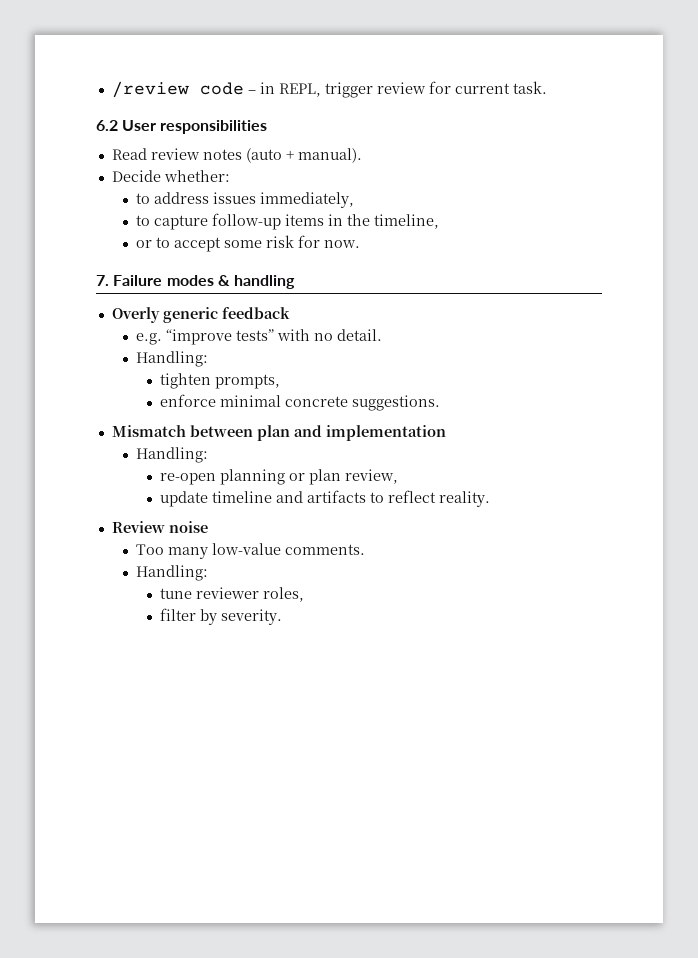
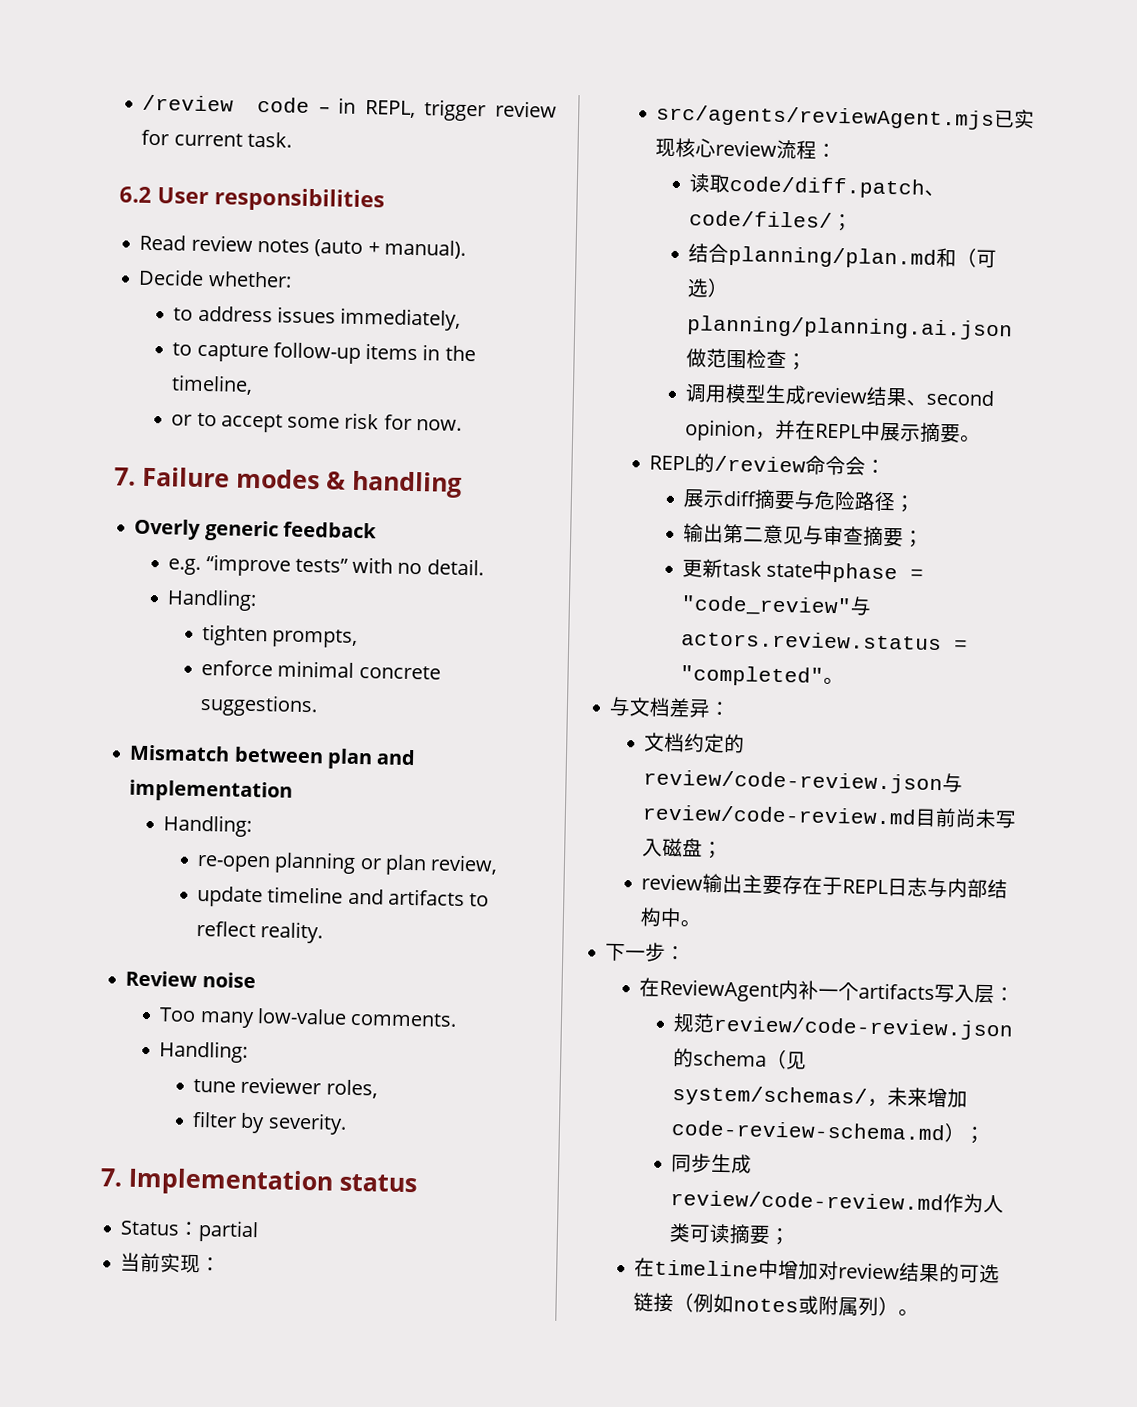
(283, 617) none -> [100,1167,417,1197] [120,1220,260,1243] [120,1252,222,1274] [656,104,1036,131] [655,137,838,160] [689,173,946,199] [689,210,854,232] [688,243,998,269] [687,278,730,298] [687,315,1014,341] [686,348,808,371] [685,383,996,407] [685,419,982,444] [649,453,887,476] [683,489,917,513] [683,523,925,548] [682,558,925,584] [681,595,873,617] [681,630,969,651] [680,665,845,687] [609,696,732,718] [644,732,746,754] [643,769,964,795] [642,804,1018,829] [642,837,724,859] [641,873,1009,899] [640,907,702,928] [605,942,687,962] [639,977,1016,1004] [673,1013,1015,1041] [673,1048,808,1070] [672,1085,969,1108] [671,1120,987,1145] [671,1153,753,1174] [670,1190,1005,1214] [669,1223,792,1246] [634,1257,1001,1284] [633,1292,920,1317] // 7. Implementation status // Status：partial // 当前实现： // src/agents/reviewAgent.mjs已实现核心review流程： // 读取code/diff.patch、code/files/； // 结合planning/plan.md和（可选）planning/planning.ai.json做范围检查； // 调用模型生成review结果、second opinion，并在REPL中展示摘要。 // REPL的/review命令会： // 展示diff摘要与危险路径； // 输出第二意见与审查摘要； // 更新task state中phase = "code_review"与actors.review.status = "completed"。 // 与文档差异： // 文档约定的review/code-review.json与review/code-review.md目前尚未写入磁盘； // review输出主要存在于REPL日志与内部结构中。 // 下一步： // 在ReviewAgent内补一个artifacts写入层： // 规范review/code-review.json的schema（见system/schemas/，未来增加code-review-schema.md）； // 同步生成review/code-review.md作为人类可读摘要； // 在timeline中增加对review结果的可选链接（例如notes或附属列）。

